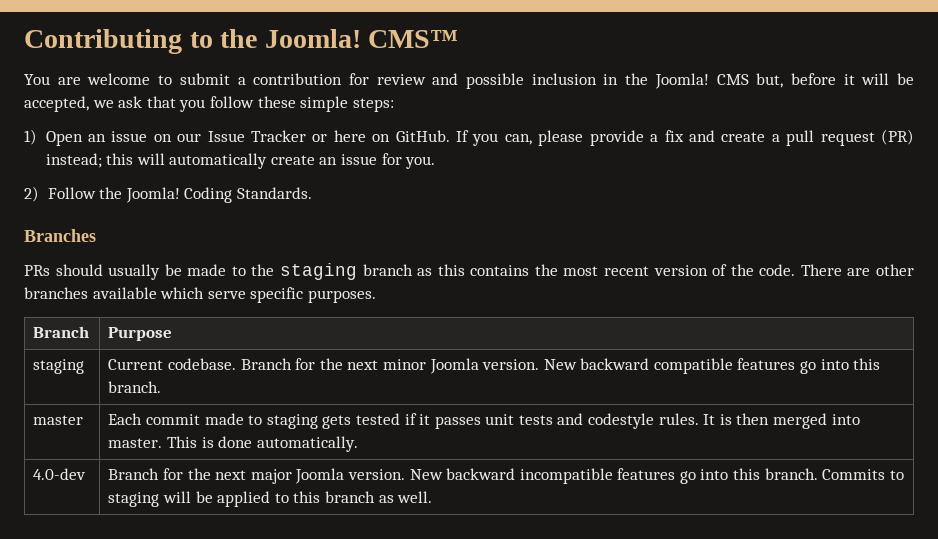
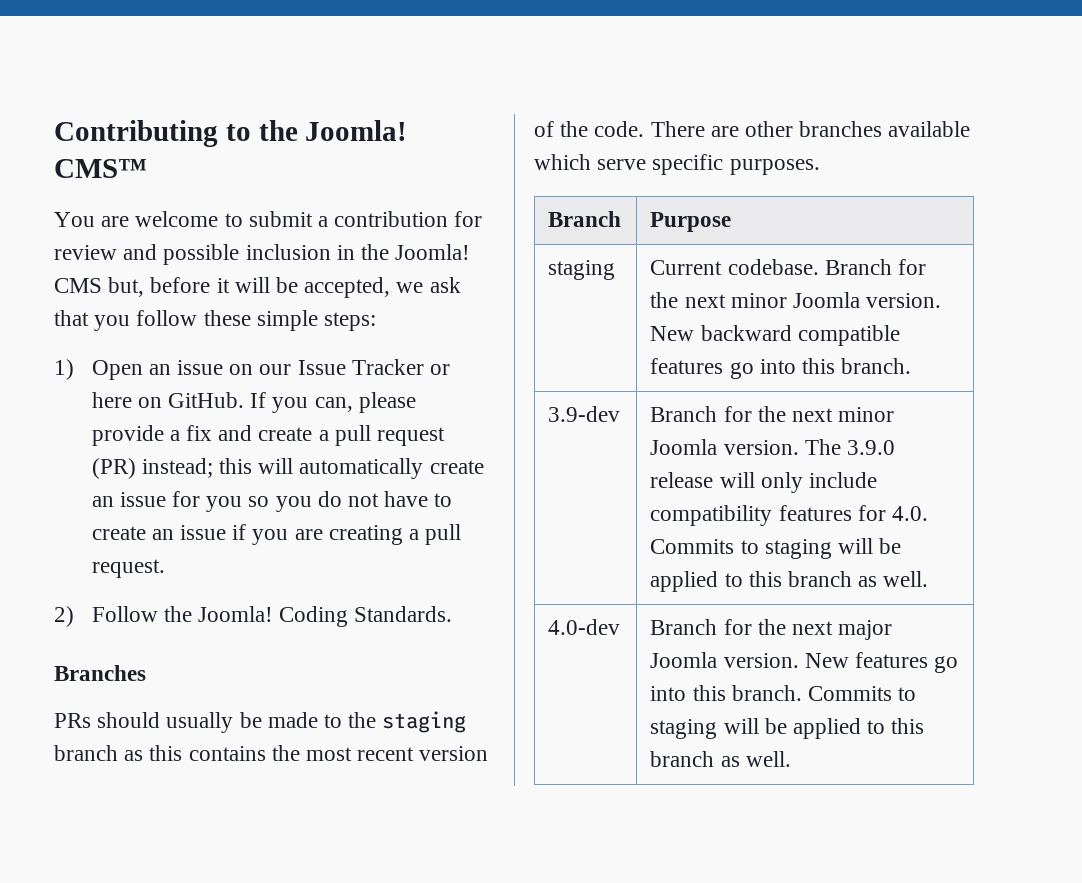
[405,156,436,169] you. -> [206,491,453,512] [91,524,462,545] [91,559,165,578] you so you do not have to create an issue if you are creating a pull request.
[33,415,84,425] [108,413,860,429] [108,436,358,452] master | Each commit made to staging gets tested if it passes unit tests and codestyle rules. It is then merged into master. This is done automatically. -> [548,406,621,422] [650,406,895,422] [650,439,895,455] [650,472,877,493] [650,505,928,526] [650,538,902,559] [650,571,929,592] 3.9-dev | Branch for the next minor Joomla version. The 3.9.0 release will only include compatibility features for 4.0. Commits to staging will be applied to this branch as well.
[446,468,613,484] backward incompatible -> (849, 660) none

